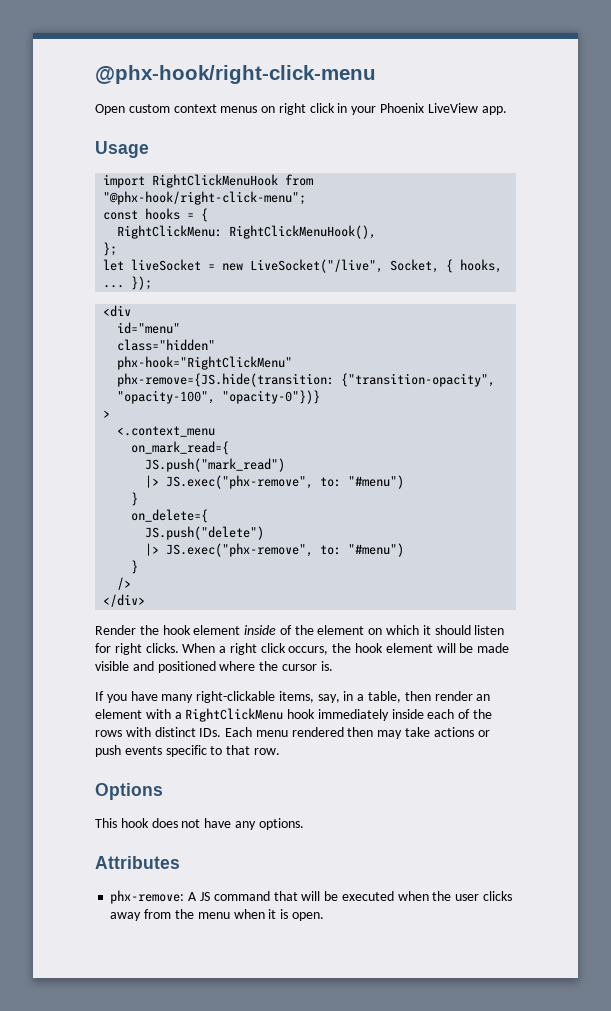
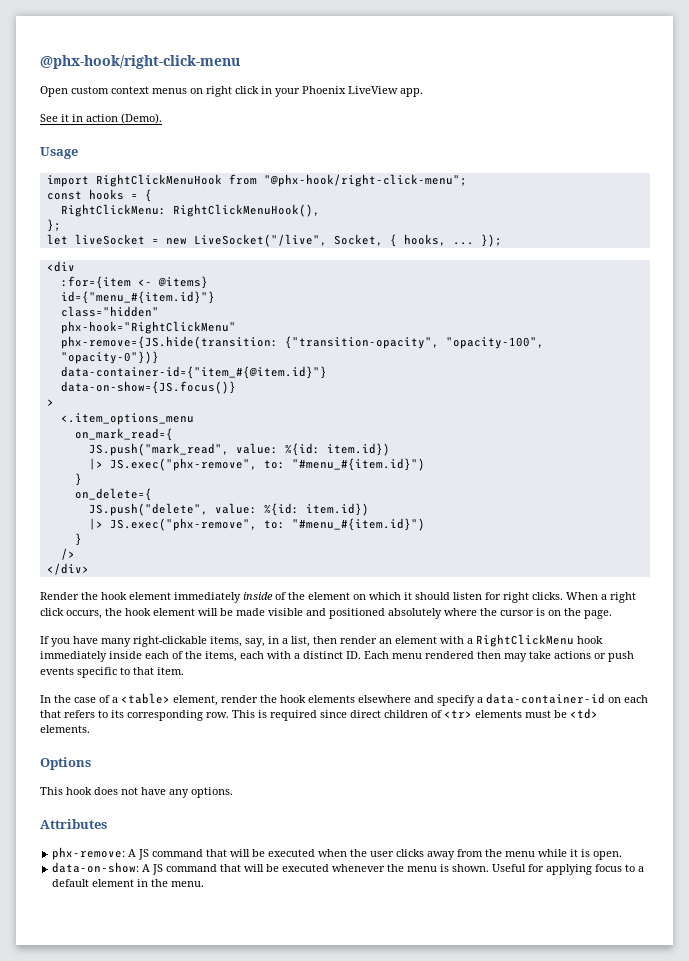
(507, 110) none -> [40,113,162,124] // See it in action (Demo).
[117,322,181,334] id="menu" -> [60,276,208,289] [60,291,215,304] :for={item <- @items} // id={"menu_#{item.id}"}
(321, 397) none -> [60,366,327,379] [60,381,236,394] // data-container-id={"item_#{@item.id}"} // data-on-show={JS.focus()}
[117,426,216,437] <.context_menu -> [60,413,194,425] <.item_options_menu
[145,458,286,472] [145,475,405,489] JS.push("mark_read") // |> JS.exec("phx-remove", to: "#menu") -> [88,443,390,456] [88,458,425,471] JS.push("mark_read", value: %{id: item.id}) // |> JS.exec("phx-remove", to: "#menu_#{item.id}")
[145,526,265,540] [145,543,405,557] JS.push("delete") // |> JS.exec("phx-remove", to: "#menu") -> [88,503,369,516] [88,518,425,531] JS.push("delete", value: %{id: item.id}) // |> JS.exec("phx-remove", to: "#menu_#{item.id}")
(241, 630) none -> [174,592,241,603] immediately
(216, 667) none -> [388,608,442,619] absolutely
[320,661,333,671] is. -> [536,608,612,619] is on the page.
[368,691,402,703] table, -> [291,636,310,647] list,
[95,727,222,737] rows with distinct IDs. -> [205,651,361,662] items, each with a distinct ID.
[253,748,280,755] row. -> [157,667,184,675] [40,693,648,706] [40,708,598,721] [40,725,90,733] item. // In the case of a <table> element, render the hook elements elsewhere and specify a data-container-id on each that refers to its corresponding row. This is required since direct children of <tr> elements must be <td> elements.
[233,909,265,919] when -> [538,849,568,857] while
(324, 916) none -> [52,862,645,875] [52,879,205,887] // data-on-show: A JS command that will be executed whenever the menu is shown. Useful for applying focus to a default element in the menu.

